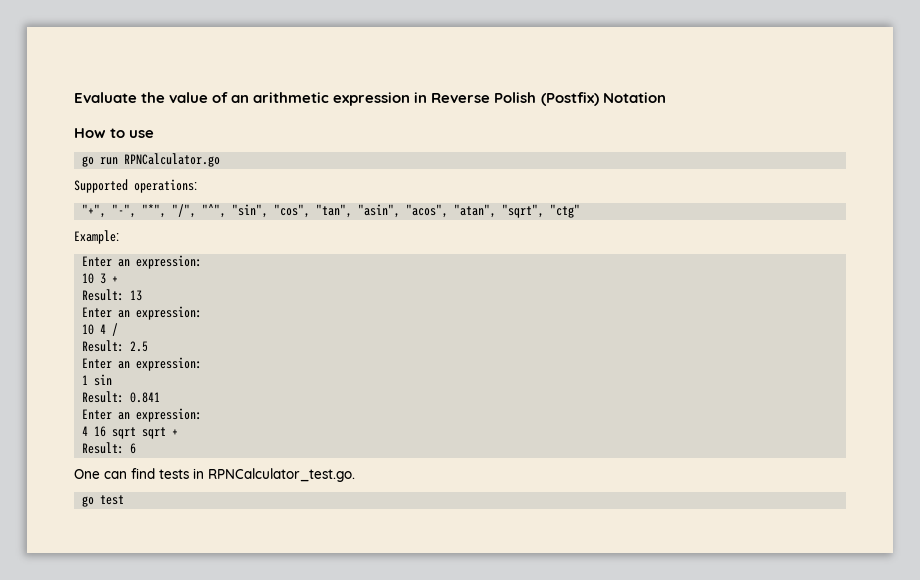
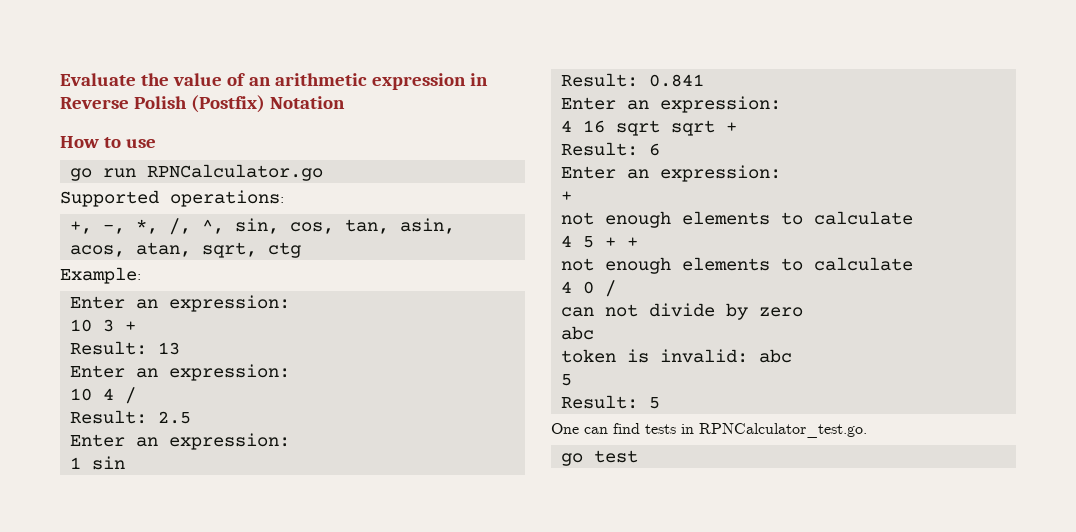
[82,204,581,218] "+", "-", "*", "/", "^", "sin", "cos", "tan", "asin", "acos", "atan", "sqrt", "ctg" -> [69,218,455,235] [69,242,301,258] +, -, *, /, ^, sin, cos, tan, asin, acos, atan, sqrt, ctg
(137, 448) none -> [560,165,781,182] [560,191,572,201] [560,211,913,228] [560,235,638,248] [560,257,913,274] [560,280,616,297] [560,303,803,320] [560,326,594,340] [560,349,792,363] [560,374,572,386] [560,395,660,409] // Enter an expression: // + // not enough elements to calculate // 4 5 + + // not enough elements to calculate // 4 0 / // can not divide by zero // abc // token is invalid: abc // 5 // Result: 5

